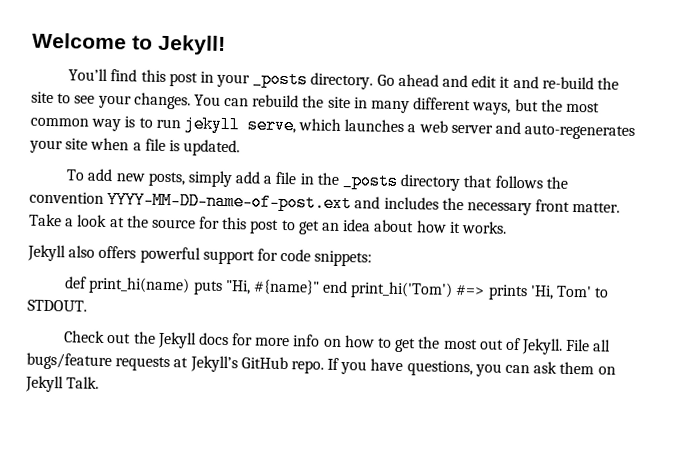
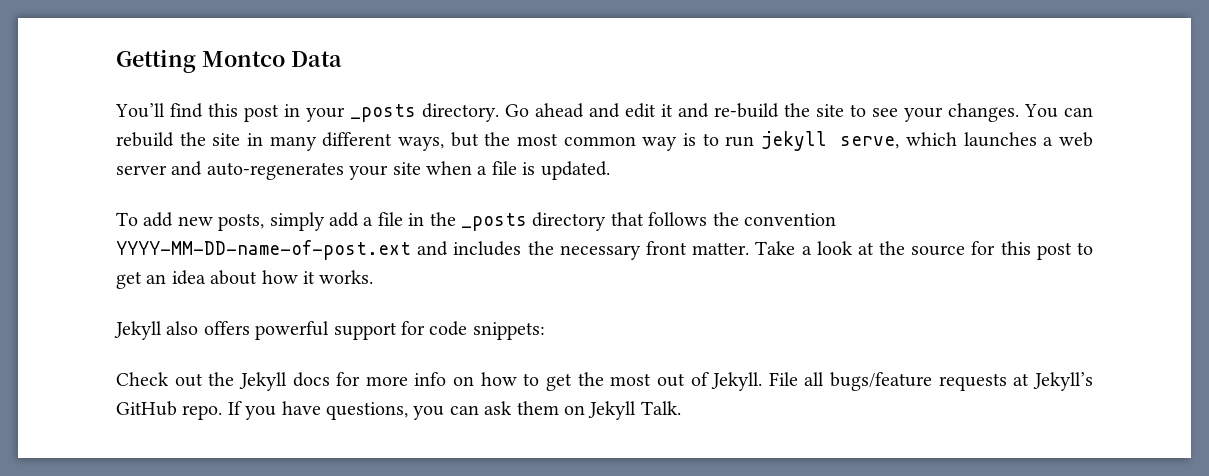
[32,32,226,55] Welcome to Jekyll! -> [116,49,342,73] Getting Montco Data
[64,276,610,301] [27,299,87,312] // def print_hi(name) puts "Hi, #{name}" end print_hi('Tom') #=> prints 'Hi, Tom' to STDOUT. -> (545, 331) none

